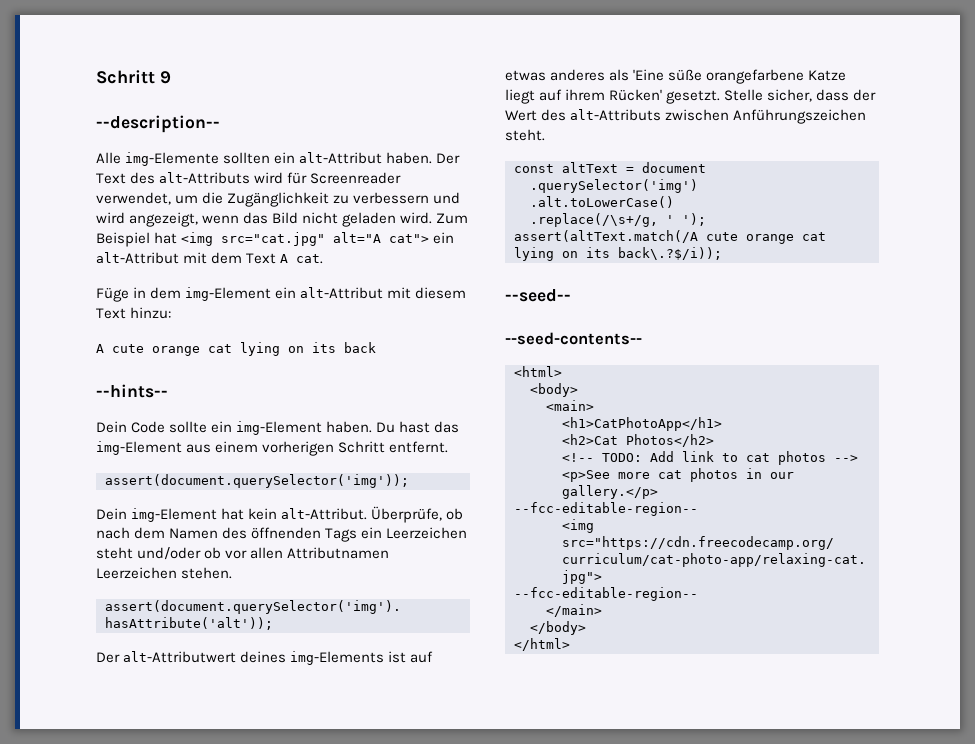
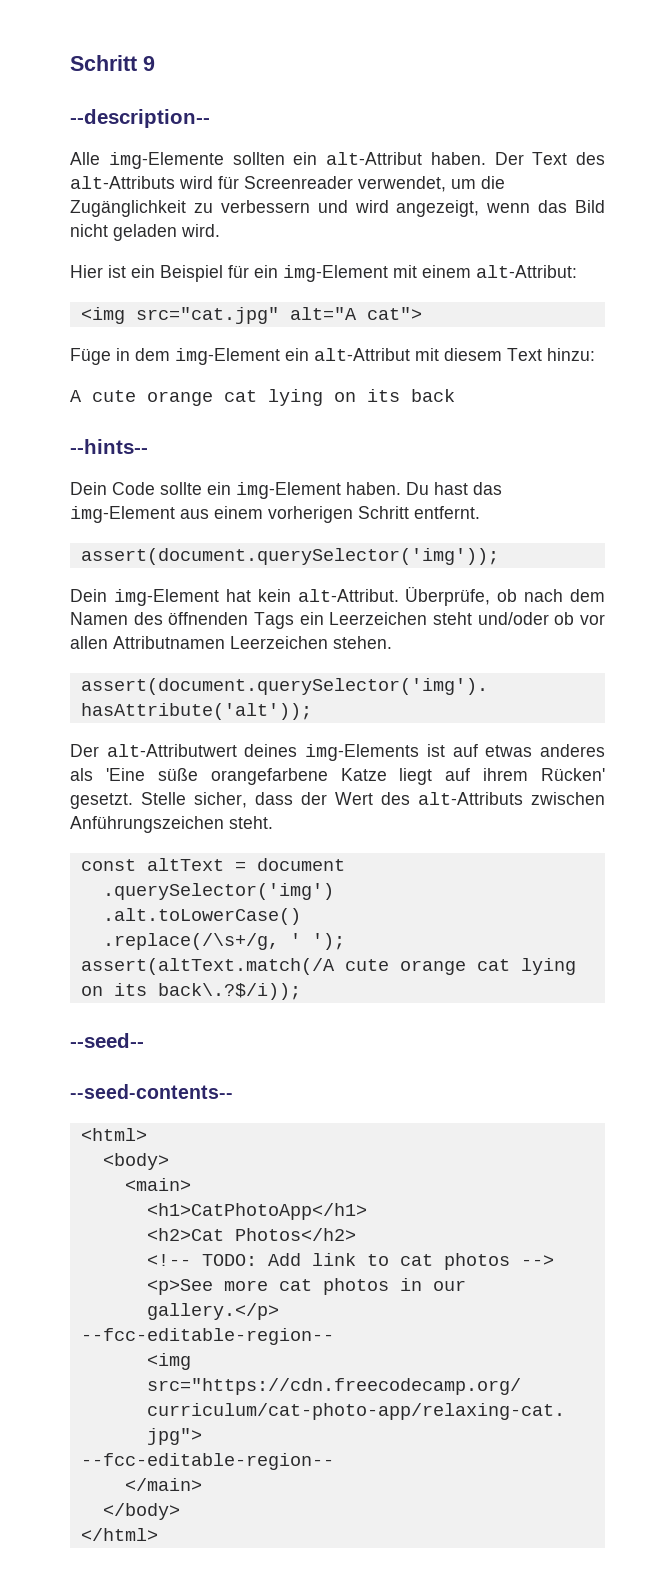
[436,213,469,224] [96,232,455,247] [96,252,324,264] Zum Beispiel hat <img src="cat.jpg" alt="A cat"> ein alt-Attribut mit dem Text A cat. -> [70,265,577,282] [80,307,422,324] // Hier ist ein Beispiel für ein img-Element mit einem alt-Attribut: // <img src="cat.jpg" alt="A cat">

